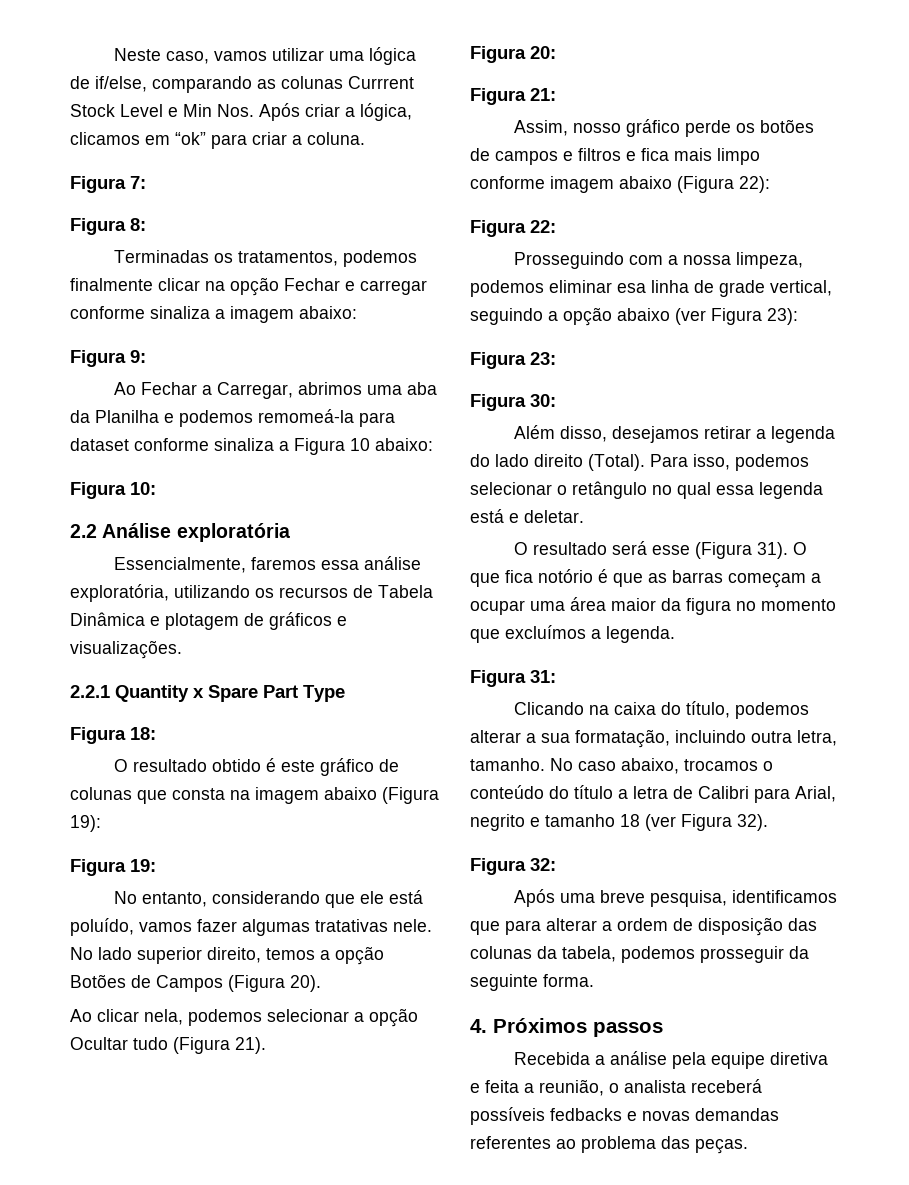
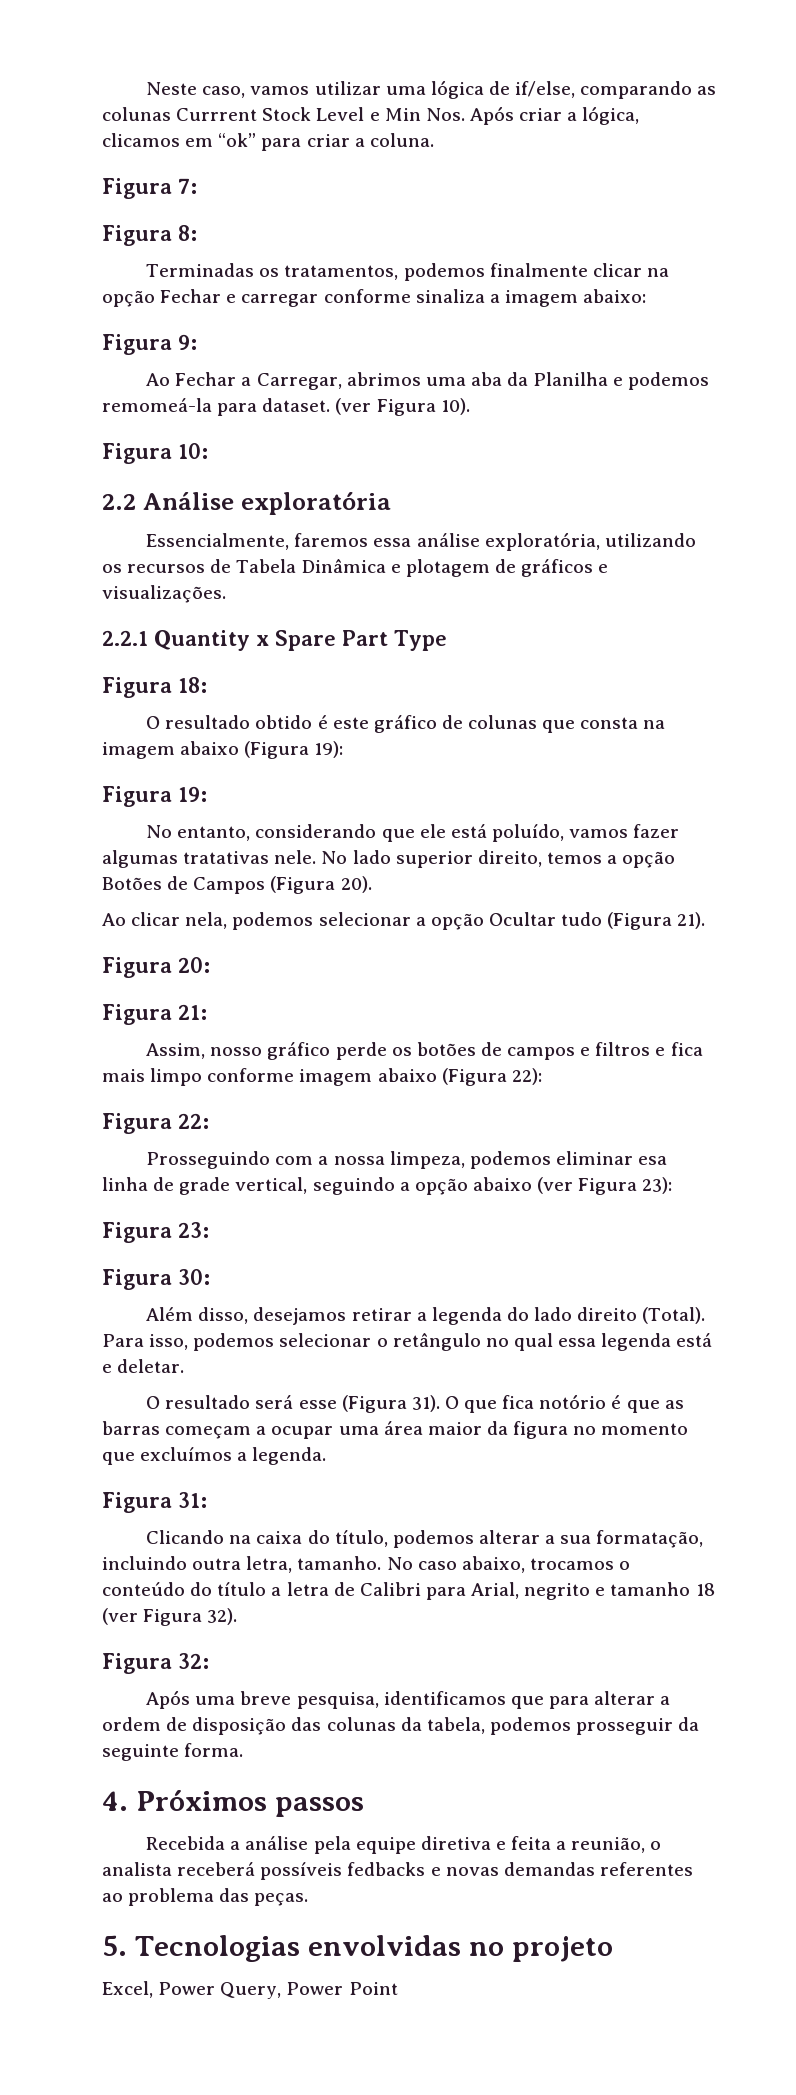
[70,438,433,455] dataset conforme sinaliza a Figura 10 abaixo: -> [262,398,470,416] dataset. (ver Figura 10).
(748, 1146) none -> [102,1935,613,1962] [102,1981,398,1999] // 5. Tecnologias envolvidas no projeto // Excel, Power Query, Power Point

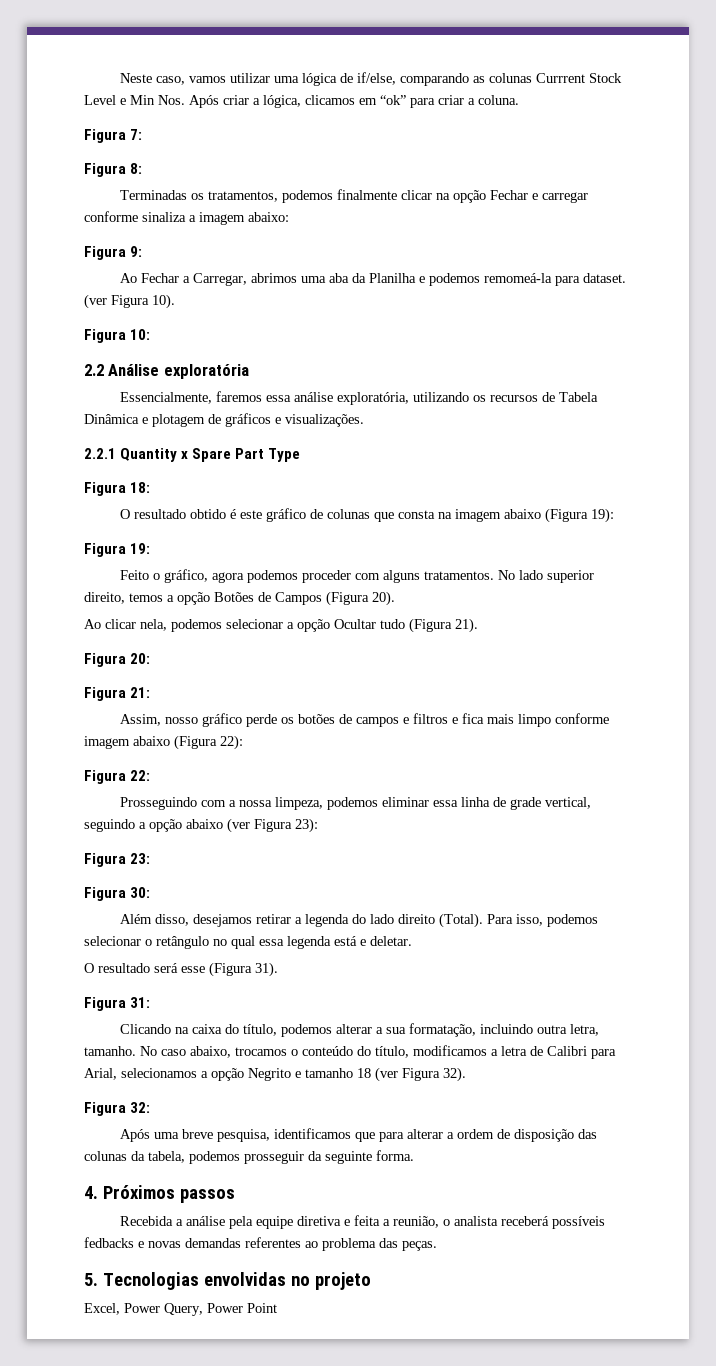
[146,824,680,842] [102,850,317,868] No entanto, considerando que ele está poluído, vamos fazer algumas tratativas nele. -> [120,569,495,583] Feito o gráfico, agora podemos proceder com alguns tratamentos.
[638,1156,668,1165] esa -> [433,800,459,807] essa
[444,1394,684,1413] [102,1421,689,1439] [102,1447,327,1465] O que fica notório é que as barras começam a ocupar uma área maior da figura no momento que excluímos a legenda. -> (278, 969) none
[217,1582,267,1596] título -> [375,1045,487,1058] título, modificamos
[524,1583,591,1600] negrito -> [121,1068,291,1081] selecionamos a opção Negrito

